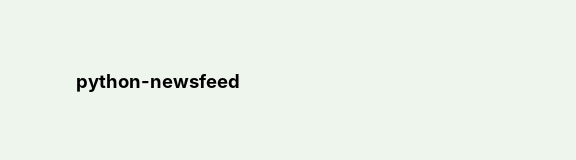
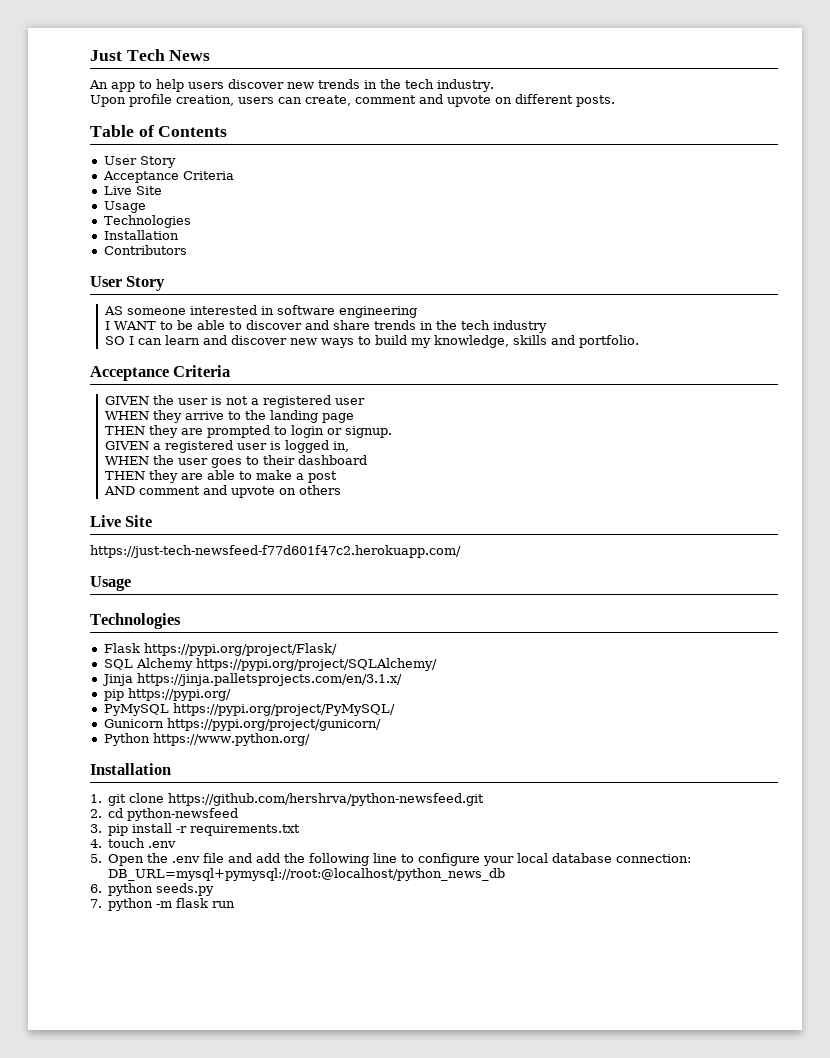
[76,74,240,92] python-newsfeed -> [90,49,211,61] [89,79,494,92] [90,94,615,107] [90,125,228,137] [103,156,176,168] [102,171,234,183] [103,186,162,195] [103,201,146,213] [103,215,191,228] [103,230,179,240] [103,245,187,255] [90,276,166,291] [104,305,418,318] [105,320,548,333] [105,335,640,348] [90,365,231,381] [105,395,366,408] [105,410,355,423] [105,425,393,438] [105,440,350,453] [105,455,368,468] [105,470,338,483] [104,485,342,498] [90,515,153,527] [90,545,461,558] [90,576,131,591] [90,613,181,629] [103,643,337,656] [103,658,437,671] [101,673,402,686] [103,688,231,701] [103,703,395,716] [103,718,381,731] [103,733,310,746] [90,763,171,775] [90,793,485,806] [90,808,239,821] [90,823,301,836] [90,838,177,848] [90,853,692,866] [108,868,506,881] [90,883,215,896] [90,898,236,911] Just Tech News // An app to help users discover new trends in the tech industry. // Upon profile creation, users can create, comment and upvote on different posts. // Table of Contents // User Story // Acceptance Criteria // Live Site // Usage // Technologies // Installation // Contributors // User Story // AS someone interested in software engineering // I WANT to be able to discover and share trends in the tech industry // SO I can learn and discover new ways to build my knowledge, skills and portfolio. // Acceptance Criteria // GIVEN the user is not a registered user // WHEN they arrive to the landing page // THEN they are prompted to login or signup. // GIVEN a registered user is logged in, // WHEN the user goes to their dashboard // THEN they are able to make a post // AND comment and upvote on others // Live Site // https://just-tech-newsfeed-f77d601f47c2.herokuapp.com/ // Usage // Technologies // Flask https://pypi.org/project/Flask/ // SQL Alchemy https://pypi.org/project/SQLAlchemy/ // Jinja https://jinja.palletsprojects.com/en/3.1.x/ // pip https://pypi.org/ // PyMySQL https://pypi.org/project/PyMySQL/ // Gunicorn https://pypi.org/project/gunicorn/ // Python https://www.python.org/ // Installation // 1. git clone https://github.com/hershrva/python-newsfeed.git // 2. cd python-newsfeed // 3. pip install -r requirements.txt // 4. touch .env // 5. Open the .env file and add the following line to configure your local database connection: DB_URL=mysql+pymysql://root:@localhost/python_news_db // 6. python seeds.py // 7. python -m flask run

